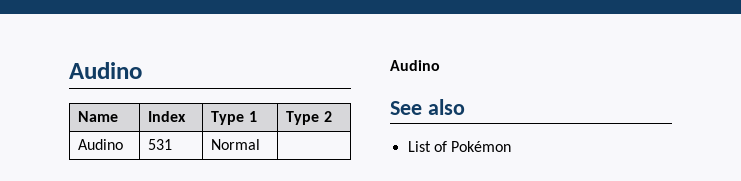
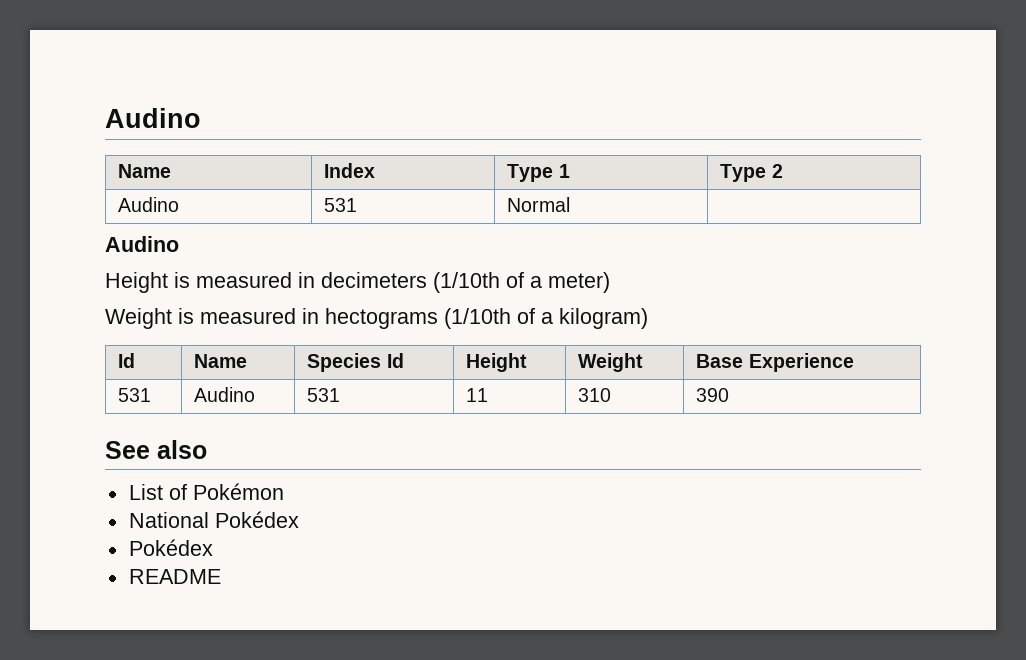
(440, 65) none -> [105,272,610,293] [105,308,648,329] [118,353,136,368] [194,354,248,368] [307,353,404,372] [466,353,528,372] [578,353,644,372] [696,353,854,372] [118,388,152,402] [194,387,256,402] [307,388,341,402] [466,388,489,402] [578,388,612,402] [696,388,730,402] // Height is measured in decimeters (1/10th of a meter) // Weight is measured in hectograms (1/10th of a kilogram) // Id | Name | Species Id | Height | Weight | Base Experience // 531 | Audino | 531 | 11 | 310 | 390
(512, 146) none -> [128,511,299,528] [128,539,213,556] [128,569,221,584] // National Pokédex // Pokédex // README

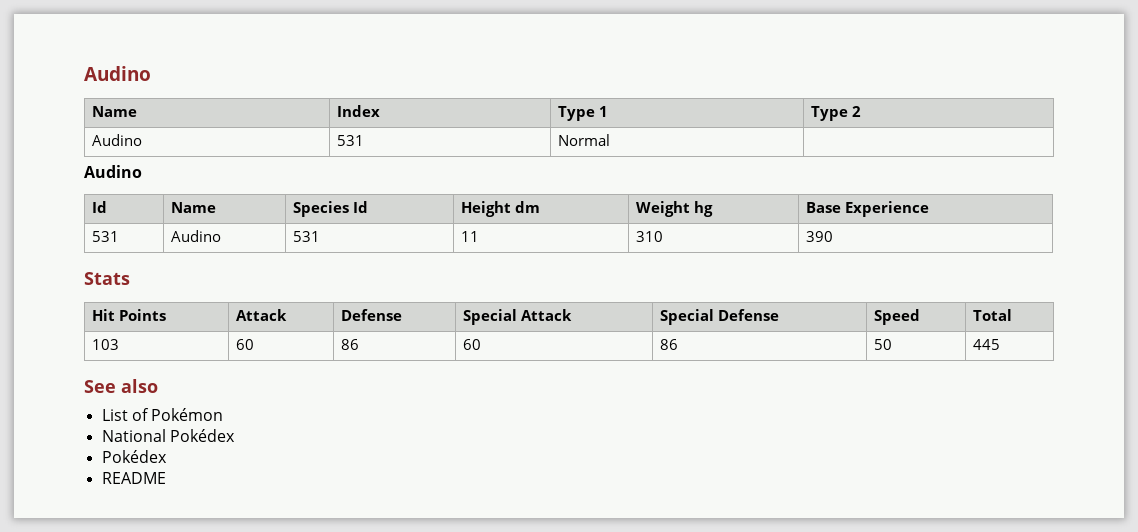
[105,272,610,293] [105,308,648,329] // Height is measured in decimeters (1/10th of a meter) // Weight is measured in hectograms (1/10th of a kilogram) -> (142, 171) none
[578,353,644,372] | Weight -> [515,201,541,213] [636,201,714,217] dm | Weight hg
(730, 395) none -> [84,272,130,285] [92,309,167,321] [236,309,288,321] [341,309,403,321] [463,309,573,325] [660,309,780,325] [874,309,921,325] [973,309,1013,321] [92,339,120,350] [236,339,255,350] [341,339,360,350] [463,339,482,350] [660,339,679,350] [874,339,893,350] [973,339,1001,350] // Stats // Hit Points | Attack | Defense | Special Attack | Special Defense | Speed | Total // 103 | 60 | 86 | 60 | 86 | 50 | 445

